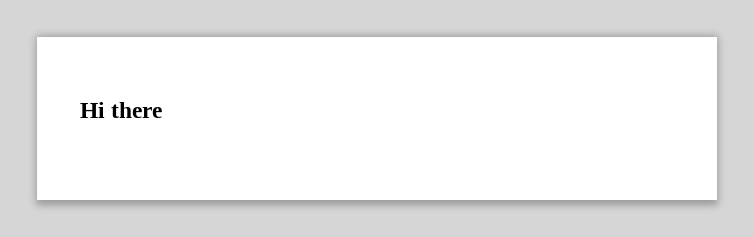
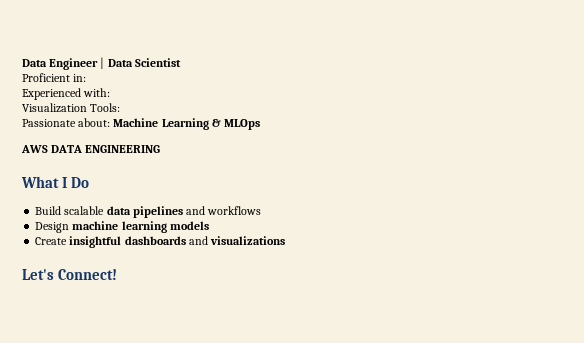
[80,102,163,118] Hi there -> [22,57,181,70] [22,73,87,82] [22,88,111,100] [22,103,121,113] [22,118,261,130] [21,145,161,153] [21,176,90,188] [35,206,262,218] [35,221,209,233] [35,236,286,248] [22,269,118,280] Data Engineer | Data Scientist // Proficient in: // Experienced with: // Visualization Tools: // Passionate about: Machine Learning & MLOps // AWS DATA ENGINEERING // What I Do // Build scalable data pipelines and workflows // Design machine learning models // Create insightful dashboards and visualizations // Let's Connect!

